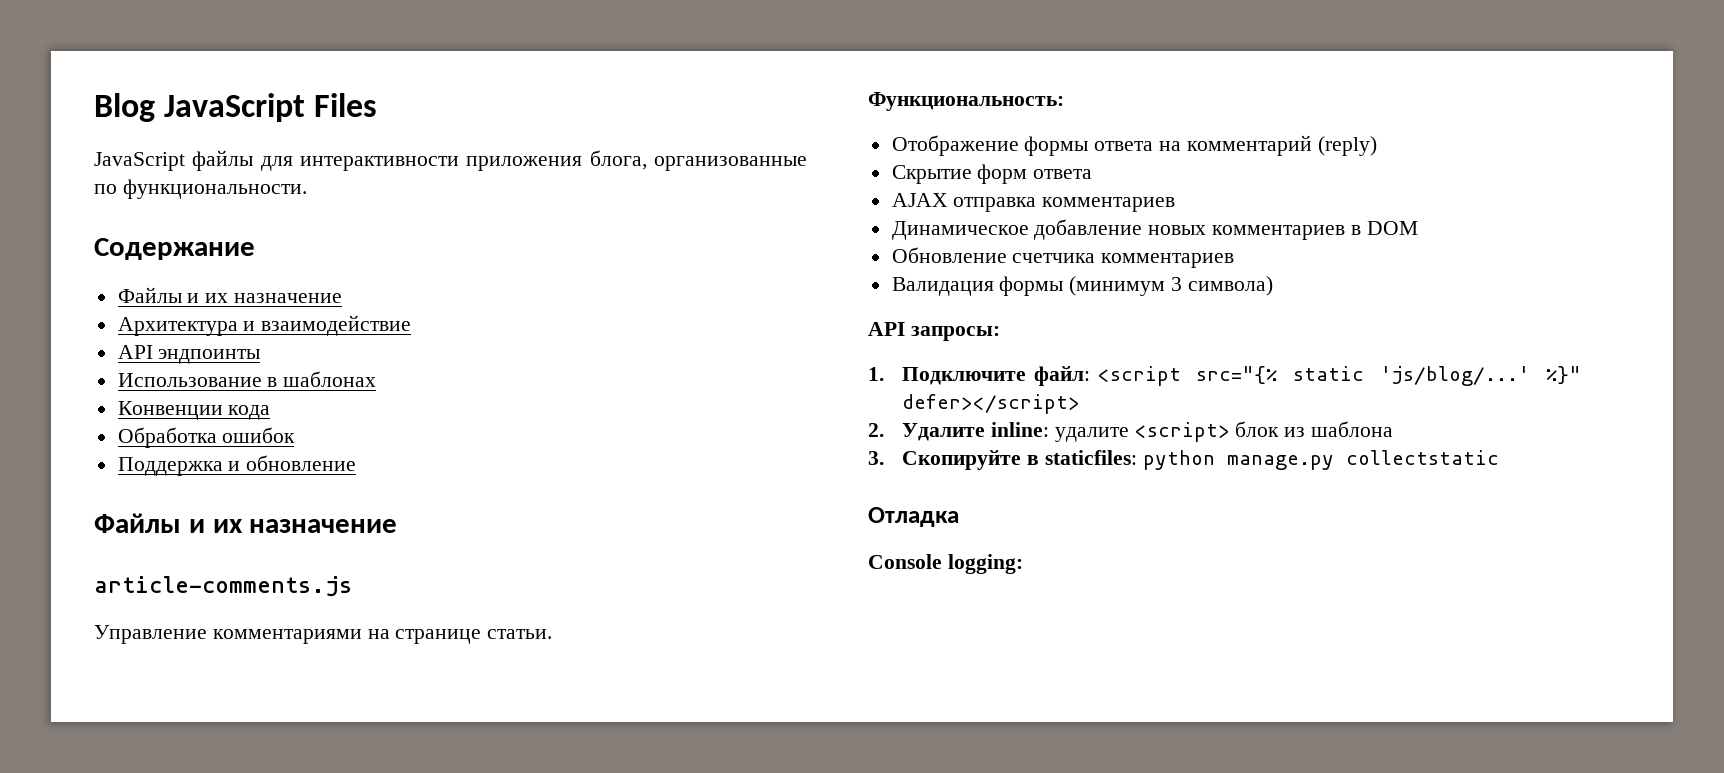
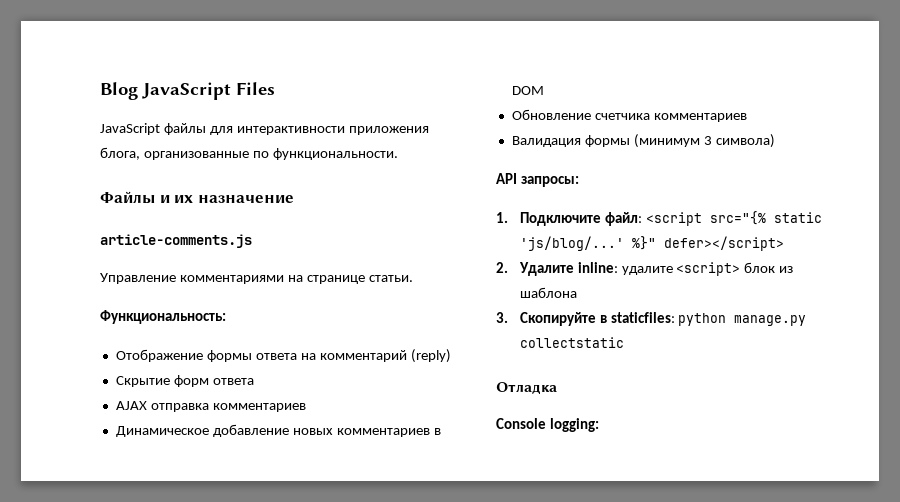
[94,238,255,260] [117,287,343,303] [117,315,412,336] [117,345,261,364] [117,371,377,387] [117,401,271,420] [117,427,296,448] [117,455,357,476] // Содержание // Файлы и их назначение // Архитектура и взаимодействие // API эндпоинты // Использование в шаблонах // Конвенции кода // Обработка ошибок // Поддержка и обновление -> (398, 154) none

